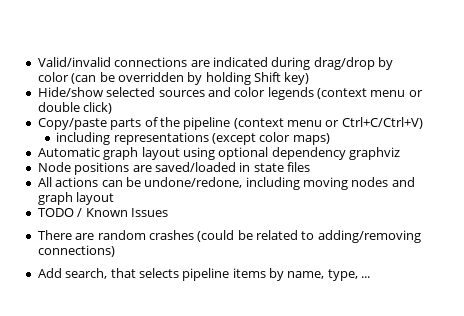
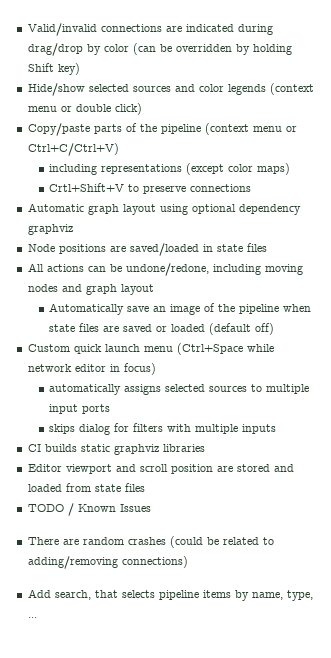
(330, 139) none -> [49,183,252,194] // Crtl+Shift+V to preserve connections
(115, 198) none -> [49,303,312,315] [49,323,275,335] [27,343,274,355] [27,363,156,375] [49,384,310,395] [49,404,111,414] [49,423,277,435] [27,444,205,455] [27,464,294,474] [27,483,145,492] // Automatically save an image of the pipeline when state files are saved or loaded (default off) // Custom quick launch menu (Ctrl+Space while network editor in focus) // automatically assigns selected sources to multiple input ports // skips dialog for filters with multiple inputs // CI builds static graphviz libraries // Editor viewport and scroll position are stored and loaded from state files

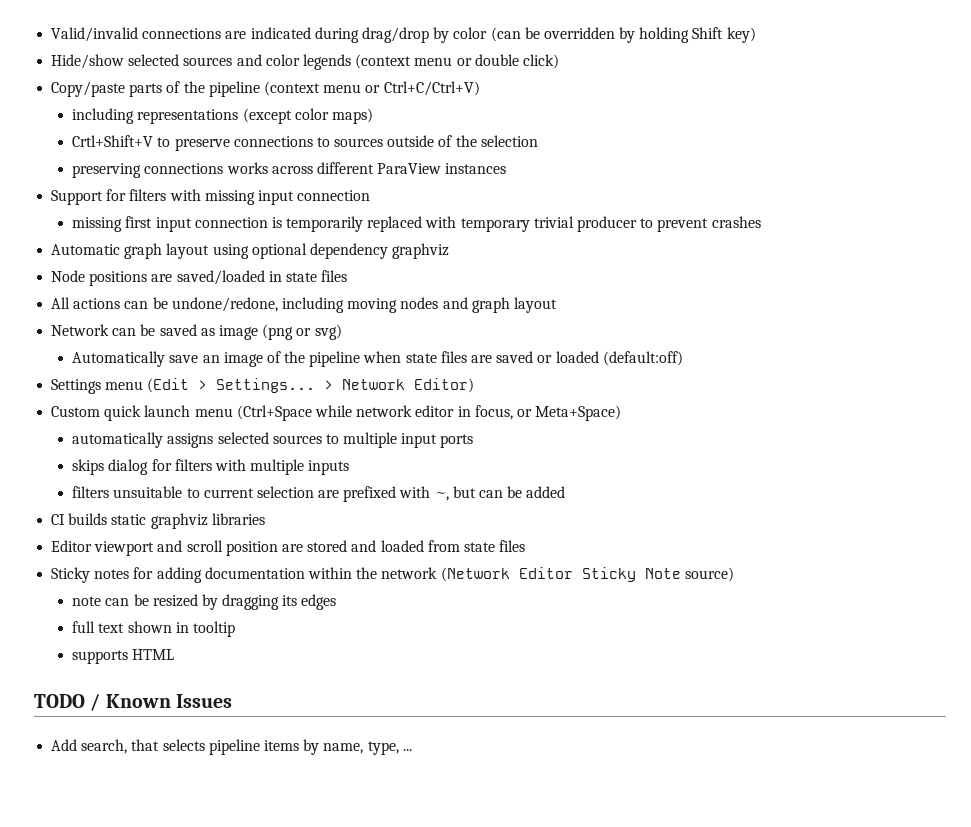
(252, 188) none -> [316,135,538,147] [72,162,507,178] [51,189,371,205] [72,216,761,232] to sources outside of the selection // preserving connections works across different ParaView instances // Support for filters with missing input connection // missing first input connection is temporarily replaced with temporary trivial producer to prevent crashes
(154, 289) none -> [51,324,342,340] // Network can be saved as image (png or svg)
[209,323,275,335] (default off) -> [602,351,683,366] [51,378,475,394] (default:off) // Settings menu (Edit > Settings... > Network Editor)
[123,363,156,375] focus) -> [474,405,622,421] focus, or Meta+Space)
(277, 429) none -> [72,486,566,502] // filters unsuitable to current selection are prefixed with ~, but can be added
[27,503,151,516] [27,536,274,548] [27,556,188,569] TODO / Known Issues // There are random crashes (could be related to adding/removing connections) -> [51,567,734,583] [72,594,337,610] [72,621,235,637] [72,649,175,664] [34,694,232,711] Sticky notes for adding documentation within the network (Network Editor Sticky Note source) // note can be resized by dragging its edges // full text shown in tooltip // supports HTML // TODO / Known Issues

